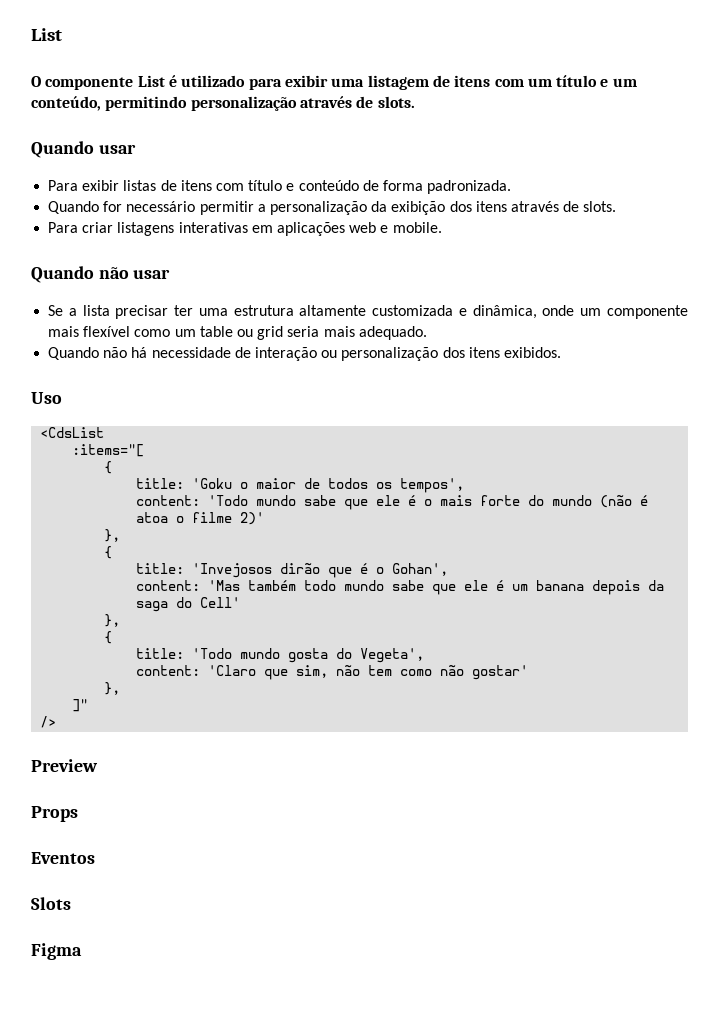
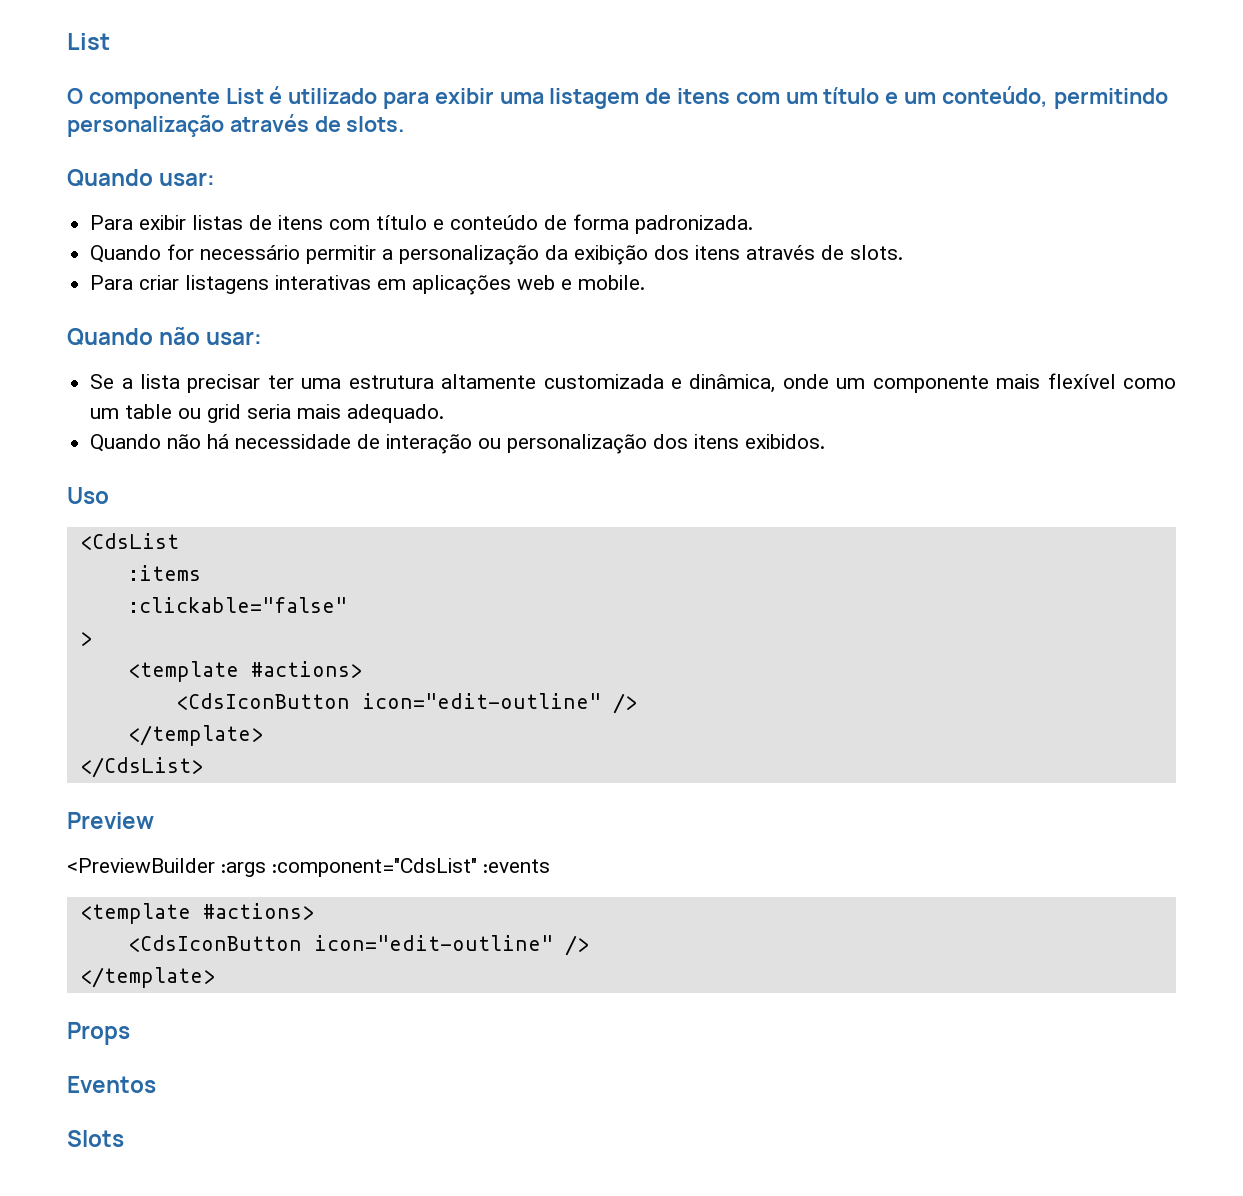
[98,144,136,154] usar -> [159,172,216,186] usar:
[133,269,171,279] usar -> [206,331,263,345] usar:
[72,444,145,457] [104,461,113,474] [136,478,465,493] [136,495,649,510] [136,512,265,525] [104,529,121,542] [104,546,113,559] [136,563,449,578] [136,580,665,595] [136,597,241,612] [104,614,121,627] [104,631,113,644] [136,648,425,663] [136,665,529,680] [104,682,121,695] [72,699,89,712] [40,716,57,728] :items="[ // { // title: 'Goku o maior de todos os tempos', // content: 'Todo mundo sabe que ele é o mais forte do mundo (não é atoa o filme 2)' // }, // { // title: 'Invejosos dirão que é o Gohan', // content: 'Mas também todo mundo sabe que ele é um banana depois da saga do Cell' // }, // { // title: 'Todo mundo gosta do Vegeta', // content: 'Claro que sim, não tem como não gostar' // }, // ]" // /> -> [127,565,201,581] [127,597,347,613] [79,632,92,646] [127,661,362,682] [175,693,637,714] [127,725,263,746] [79,757,203,778] :items // :clickable="false" // > // <template #actions> // <CdsIconButton icon="edit-outline" /> // </template> // </CdsList>
(98, 765) none -> [67,858,550,877] [79,903,314,924] [127,935,589,956] [79,967,215,988] // <PreviewBuilder :args :component="CdsList" :events // <template #actions> // <CdsIconButton icon="edit-outline" /> // </template>
[31,943,82,960] // Figma -> (124, 1138) none

